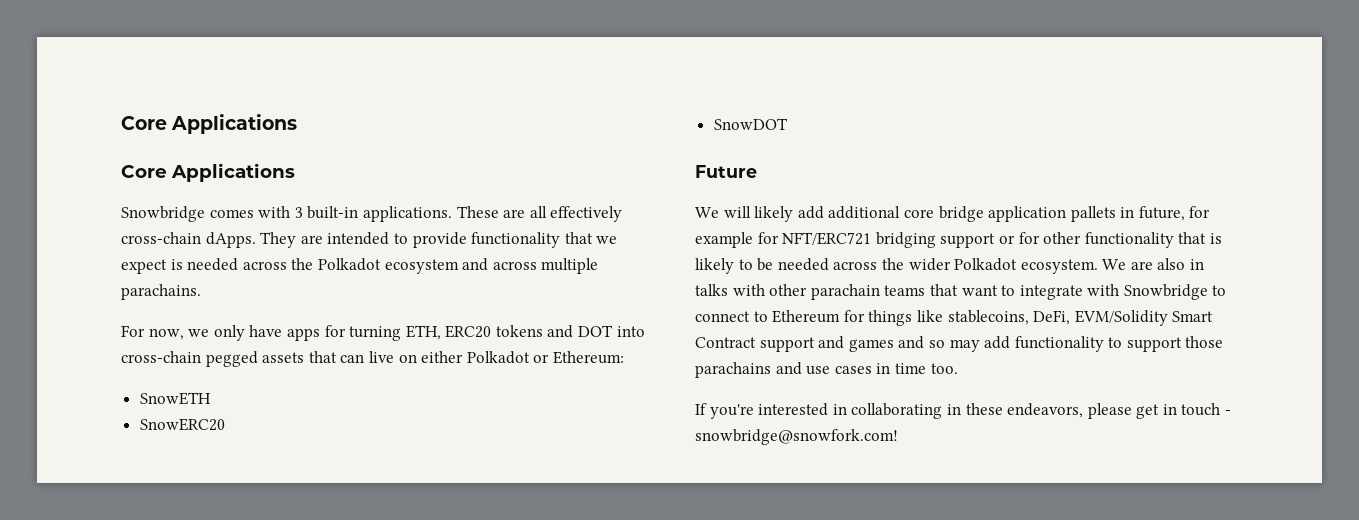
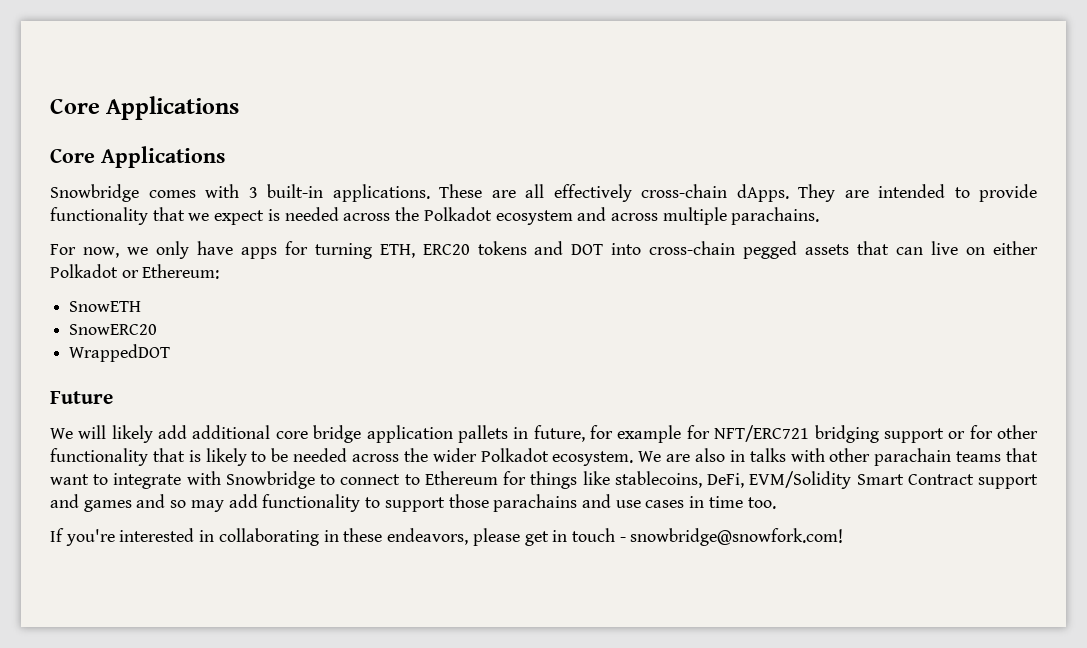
[713,118,788,130] SnowDOT -> [69,344,171,362] WrappedDOT

